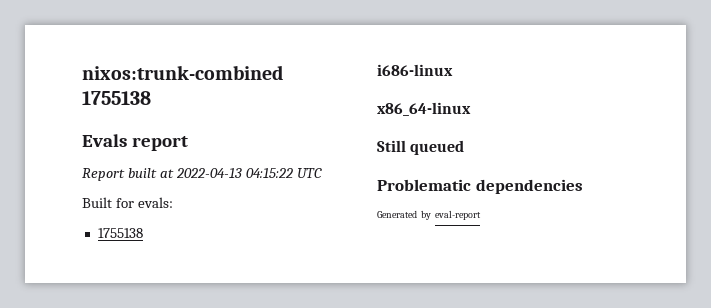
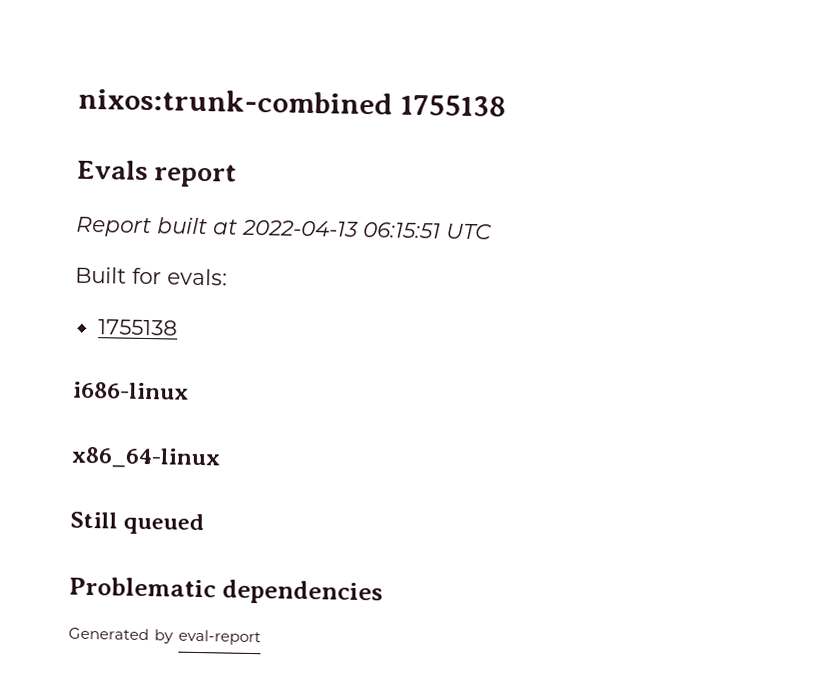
[245,168,293,178] 04:15:22 -> [363,222,441,239] 06:15:51

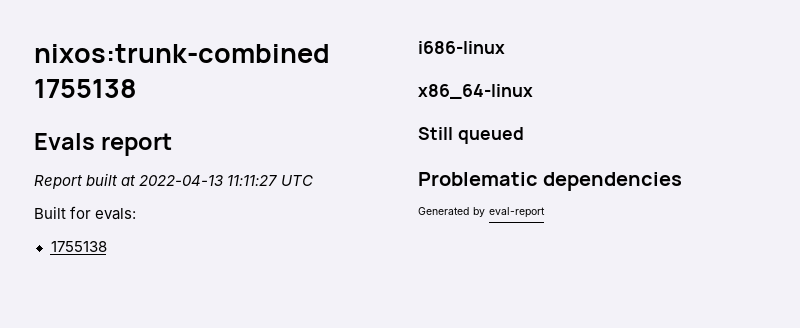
[363,222,441,239] 06:15:51 -> [227,175,278,186] 11:11:27

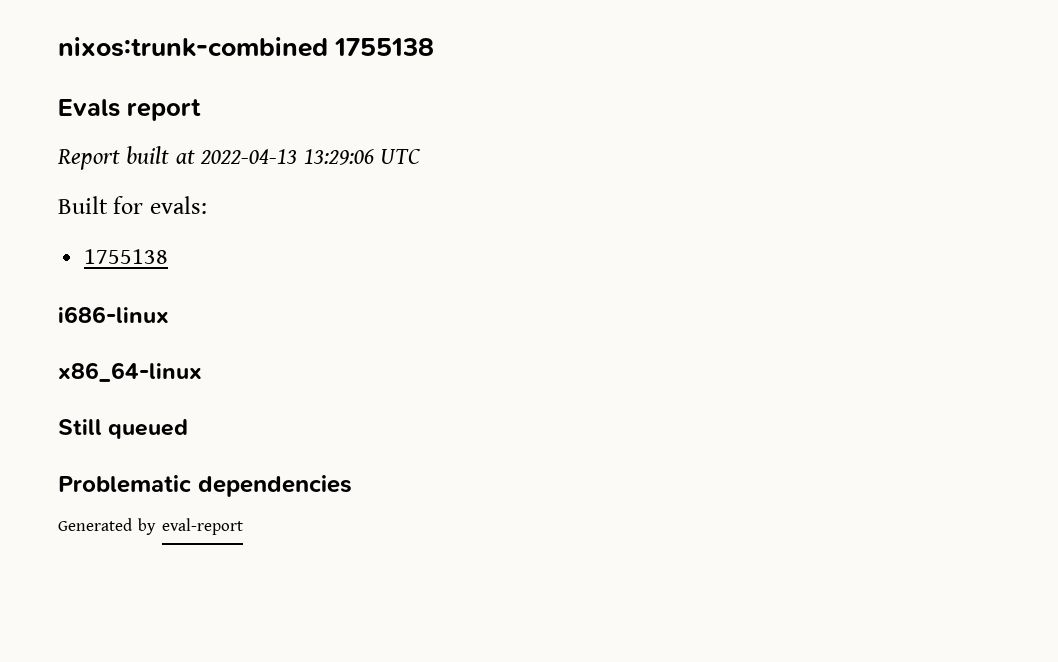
[227,175,278,186] 11:11:27 -> [303,149,374,165] 13:29:06

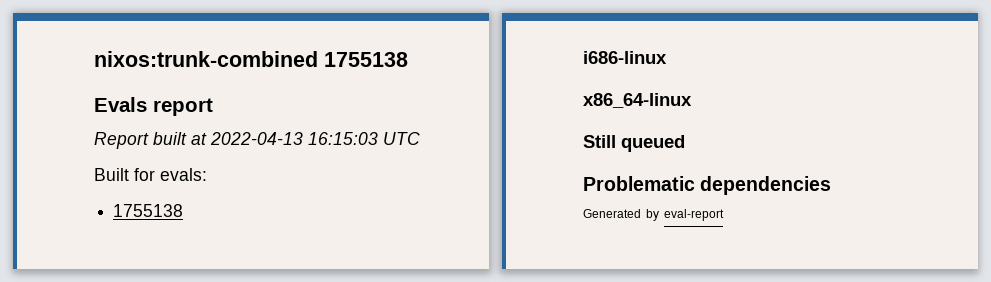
[303,149,374,165] 13:29:06 -> [308,132,378,145] 16:15:03

